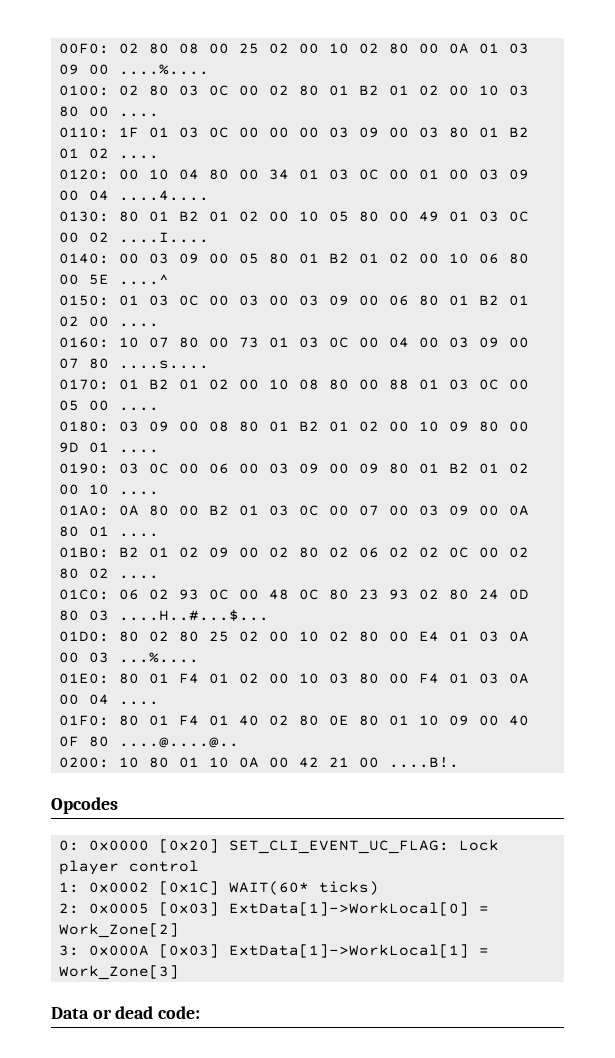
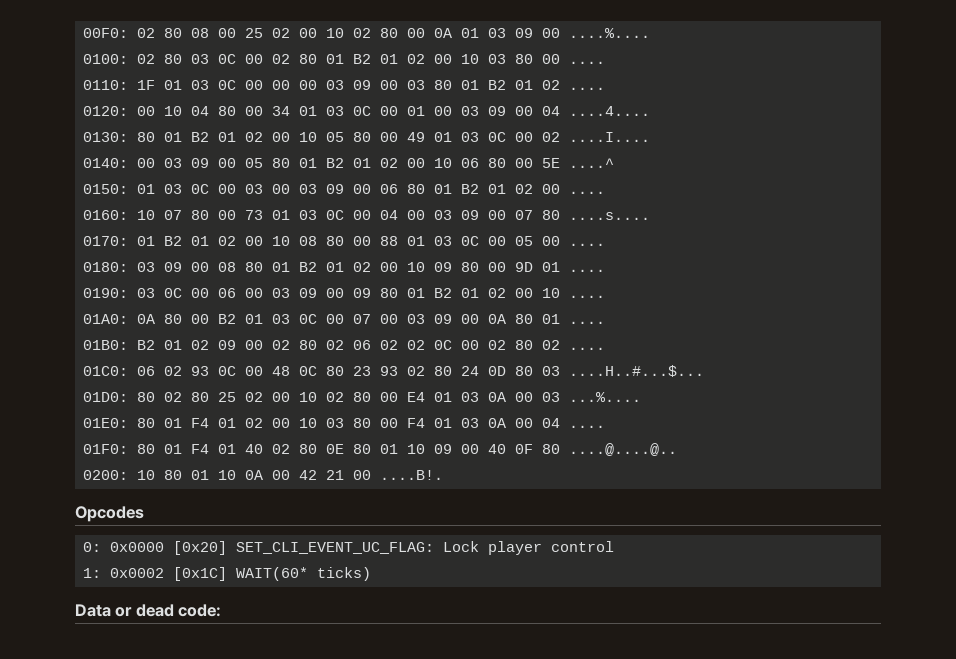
[59,902,490,916] [59,923,180,938] [59,944,490,958] [59,965,180,980] // 2: 0x0005 [0x03] ExtData[1]->WorkLocal[0] = Work_Zone[2] // 3: 0x000A [0x03] ExtData[1]->WorkLocal[1] = Work_Zone[3] -> (372, 574) none

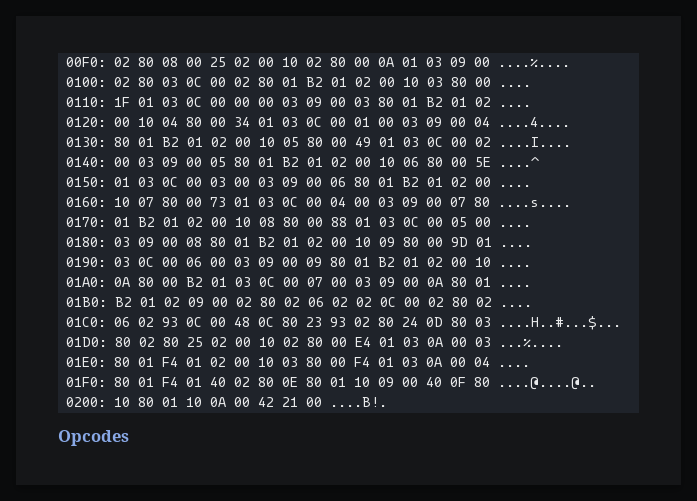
[83,541,615,555] [83,567,372,581] [75,604,222,617] // 0: 0x0000 [0x20] SET_CLI_EVENT_UC_FLAG: Lock player control // 1: 0x0002 [0x1C] WAIT(60* ticks) // Data or dead code: -> (129, 438) none

